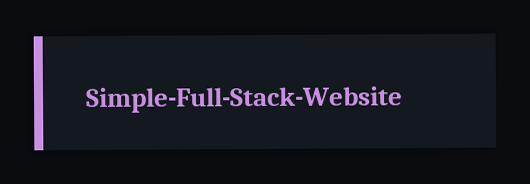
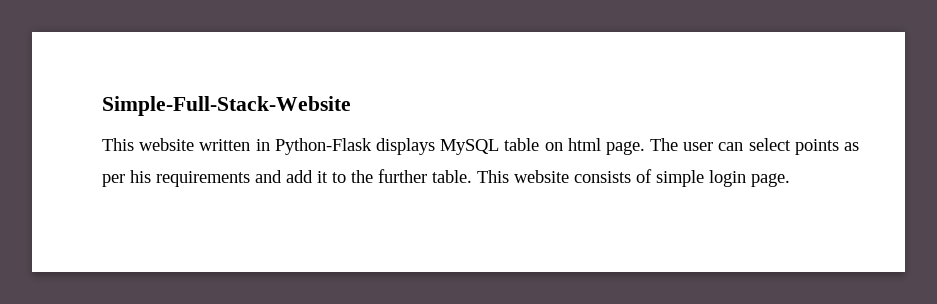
(403, 99) none -> [102,138,859,155] [102,169,790,187] // This website written in Python-Flask displays MySQL table on html page. The user can select points as per his requirements and add it to the further table. This website consists of simple login page.

